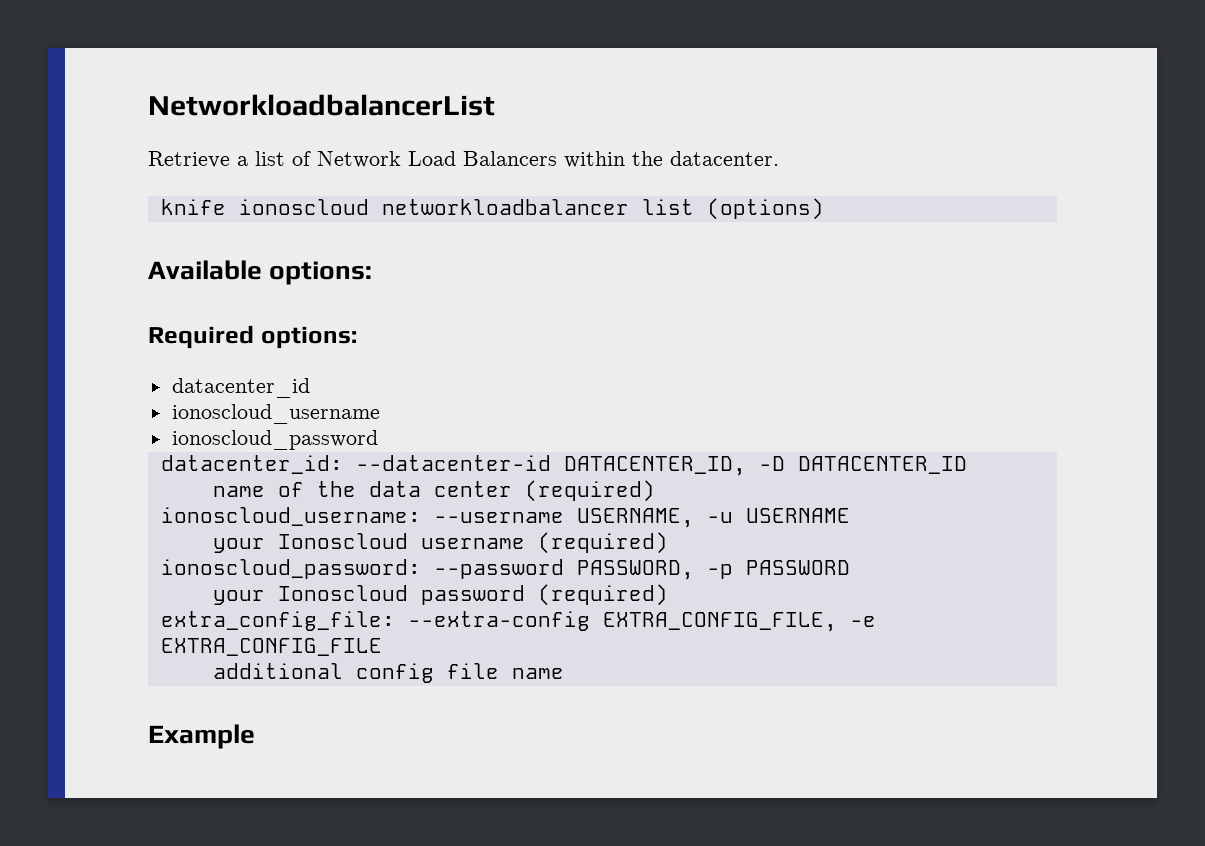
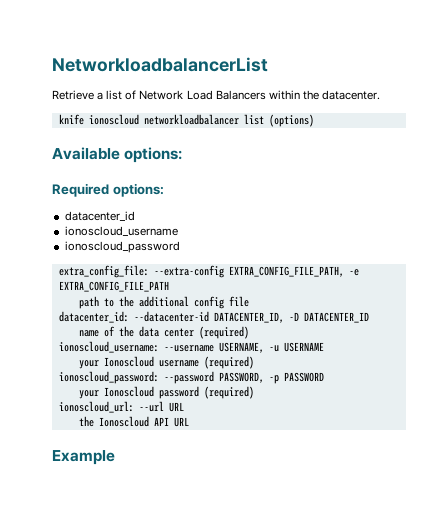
(378, 440) none -> [58,265,359,278] [58,281,169,292] [78,296,249,309] // extra_config_file: --extra-config EXTRA_CONFIG_FILE_PATH, -e EXTRA_CONFIG_FILE_PATH // path to the additional config file
[160,611,876,632] [160,638,382,656] [212,663,564,683] extra_config_file: --extra-config EXTRA_CONFIG_FILE, -e EXTRA_CONFIG_FILE // additional config file name -> [58,401,184,413] [78,416,189,427] ionoscloud_url: --url URL // the Ionoscloud API URL

